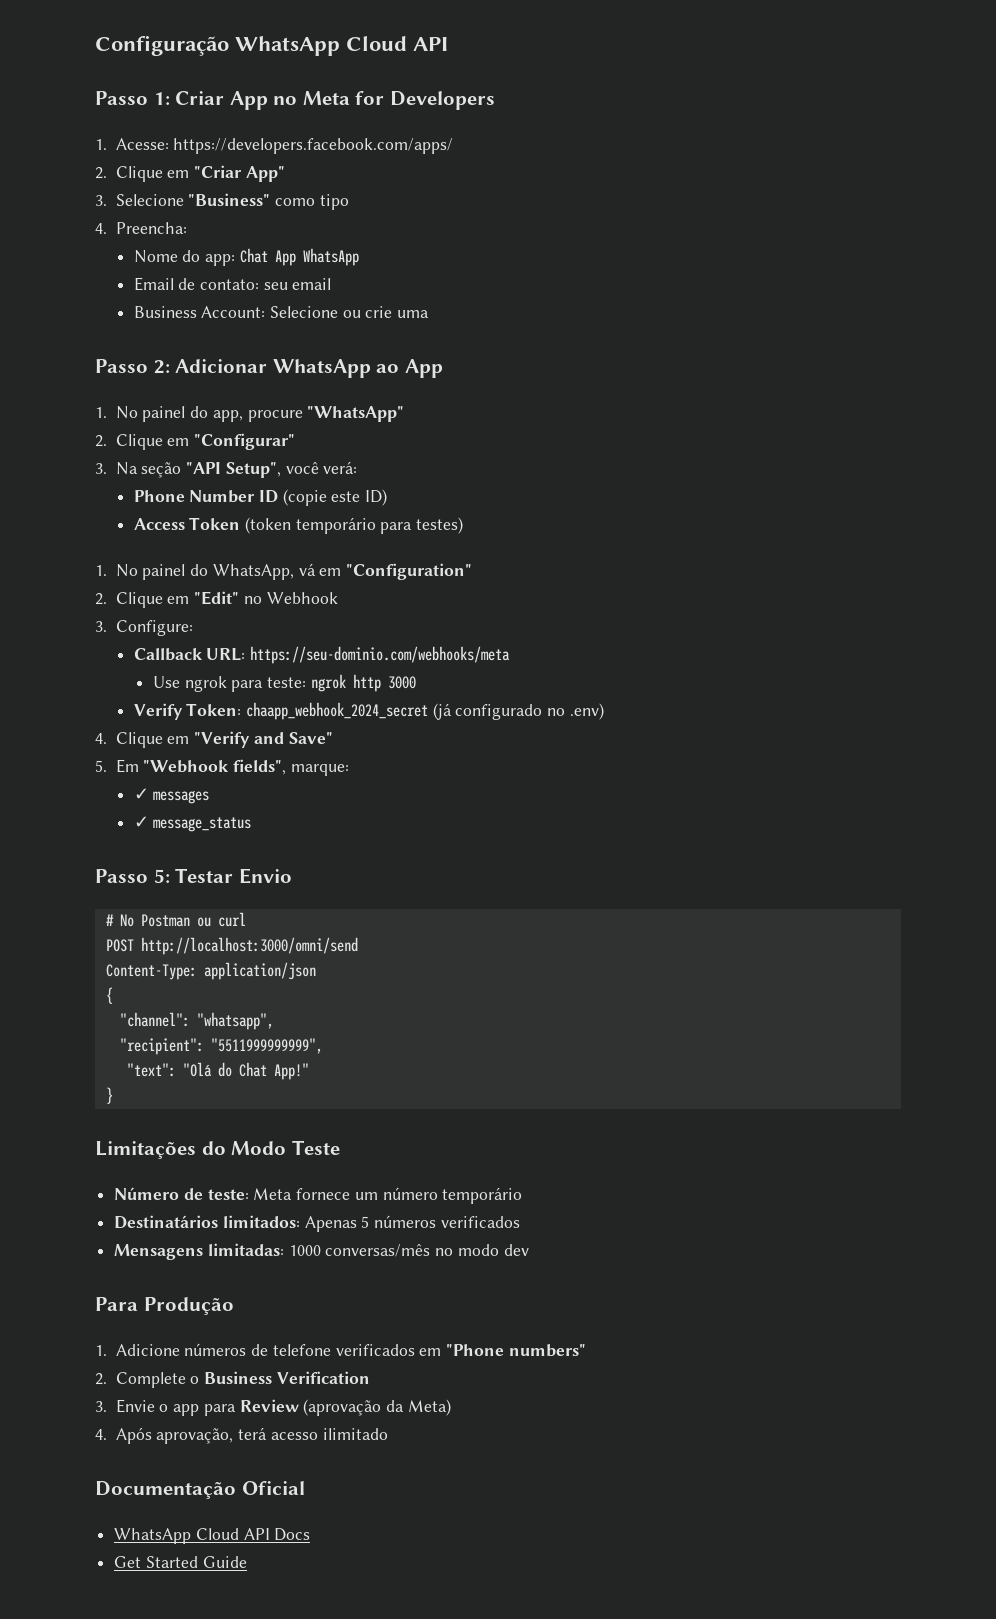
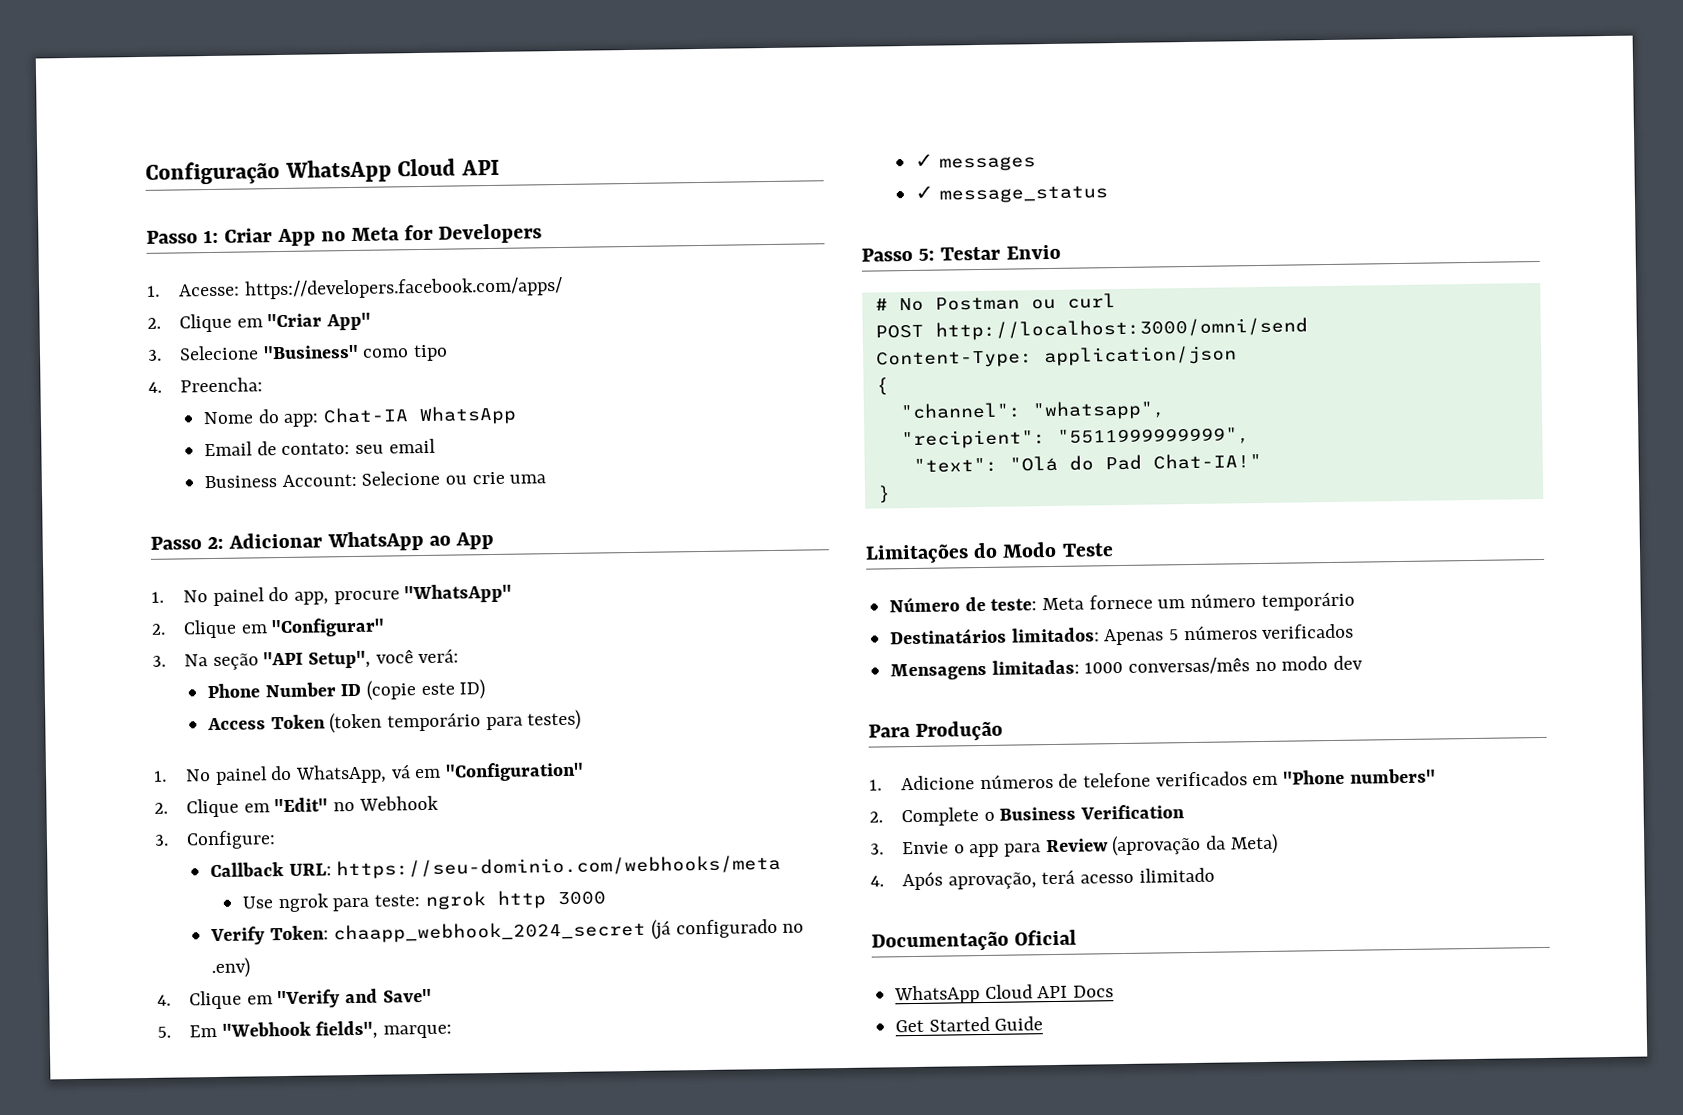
[239,248,296,266] Chat App -> [323,407,410,424] Chat-IA
[238,1062,309,1080] Chat App!" -> [1104,452,1262,471] Pad Chat-IA!"

